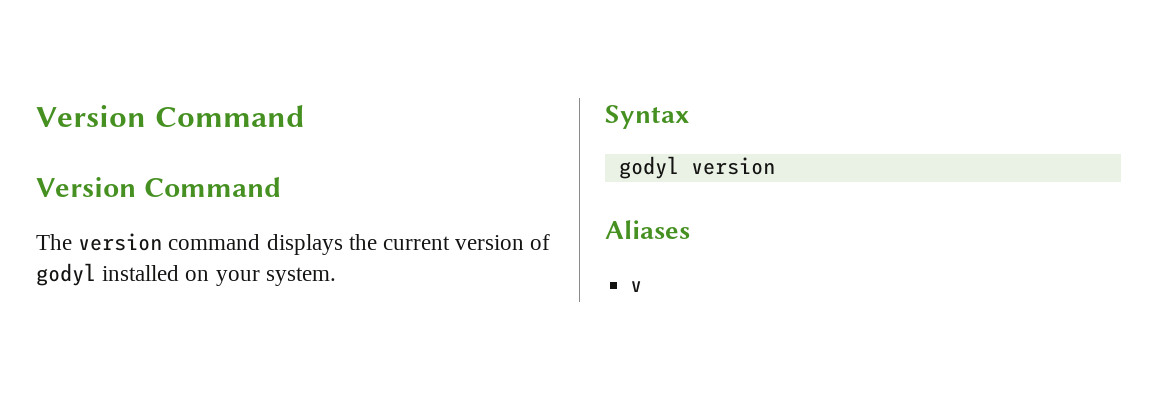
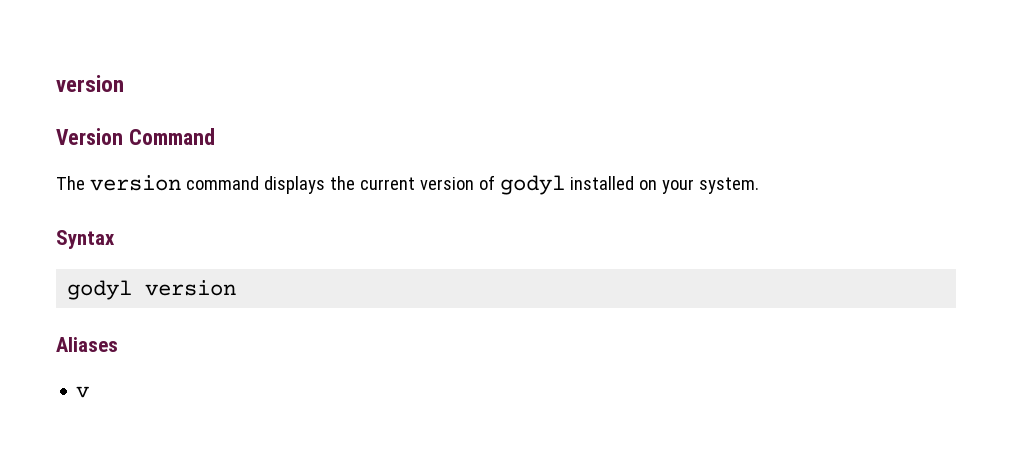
[36,105,305,127] Version Command -> [56,75,124,92] version

